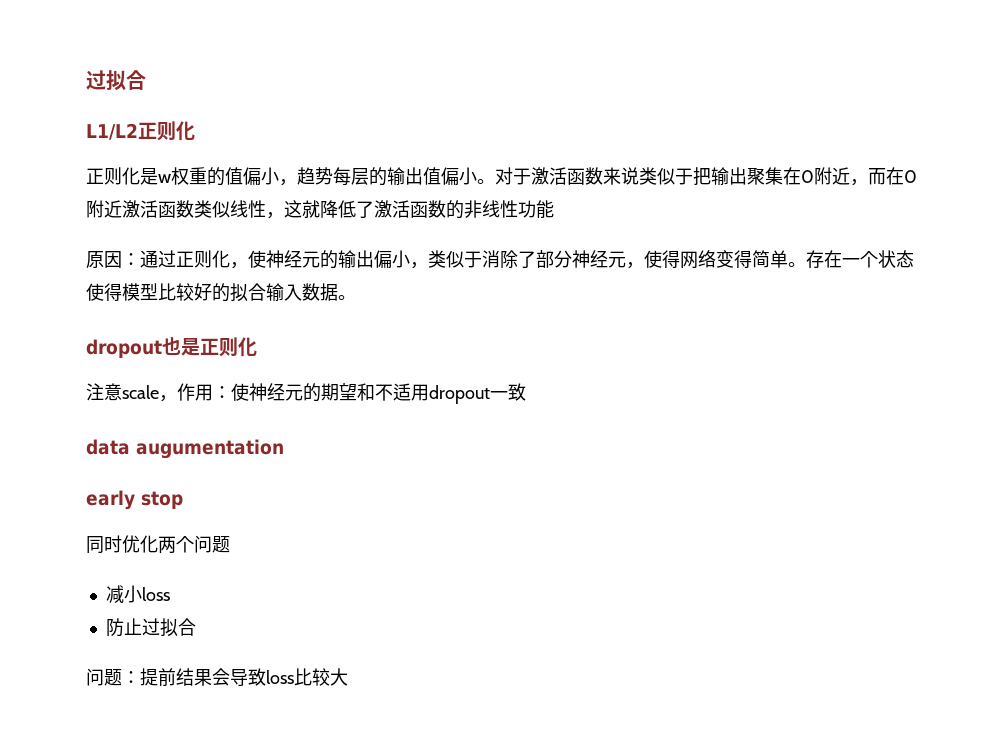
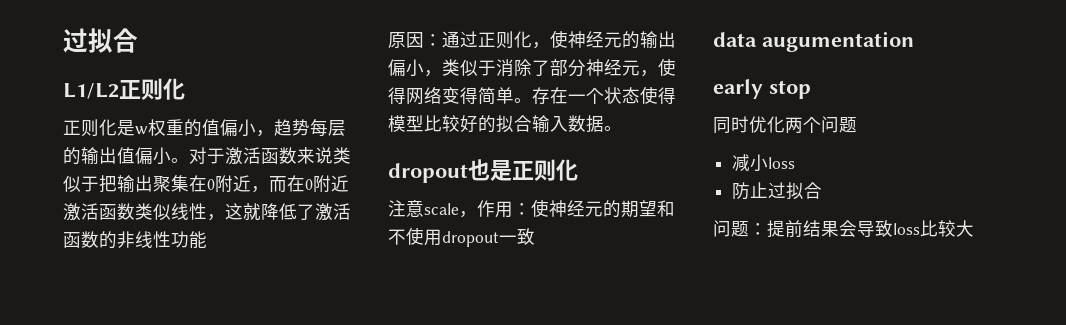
[393,383,411,401] 适 -> [406,227,424,245] 使

